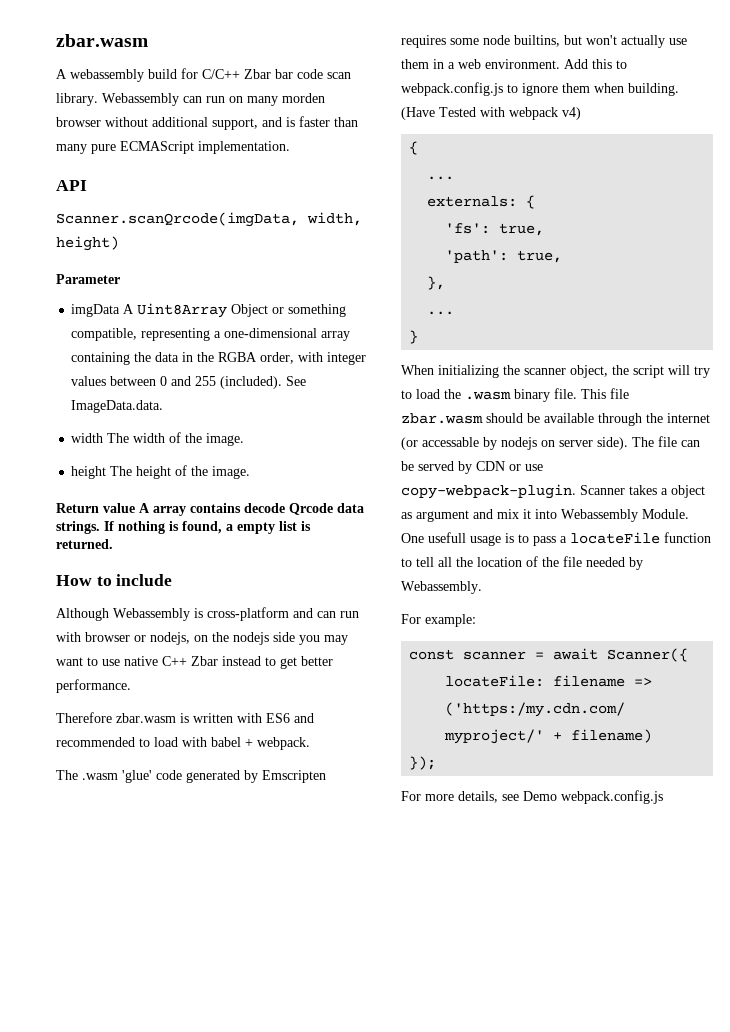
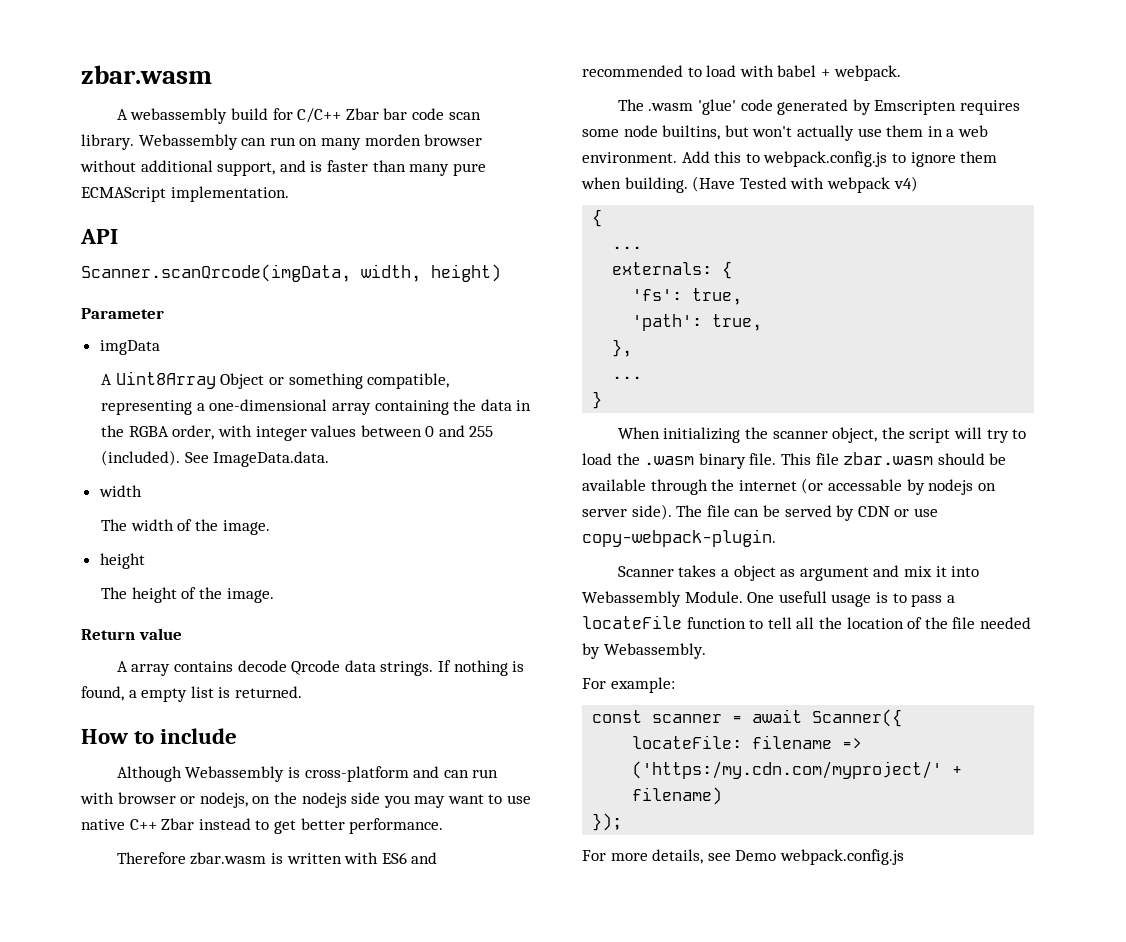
(121, 310) none -> (160, 347) //
(104, 438) none -> (142, 491) //
(107, 472) none -> (145, 561) //
(135, 508) none -> (182, 634) //
(576, 491) none -> (776, 538) //

